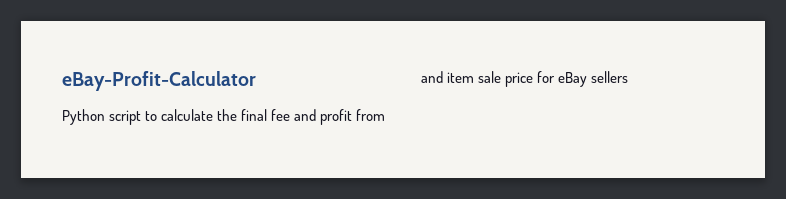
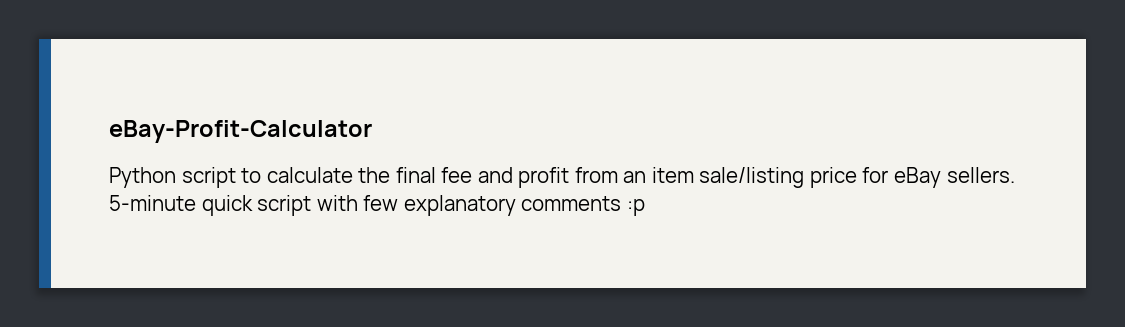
[421,71,629,87] and item sale price for eBay sellers -> [623,167,1015,188] [109,195,645,216] an item sale/listing price for eBay sellers. 5-minute quick script with few explanatory comments :p

